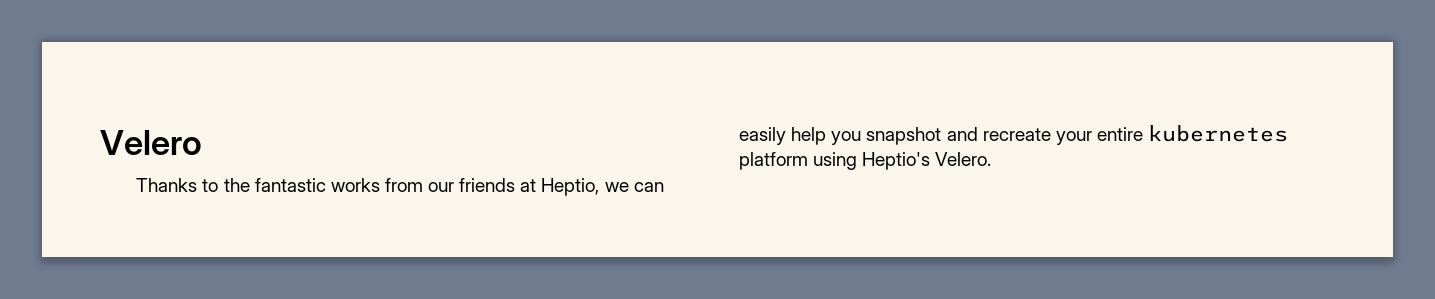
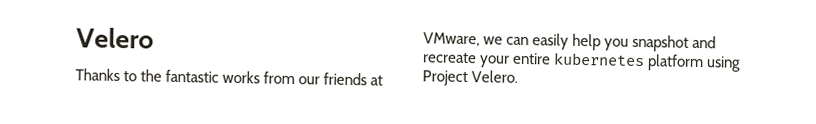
[541,178,600,196] Heptio, -> [423,32,480,47] VMware,
[862,152,931,170] Heptio's -> [422,70,468,87] Project

